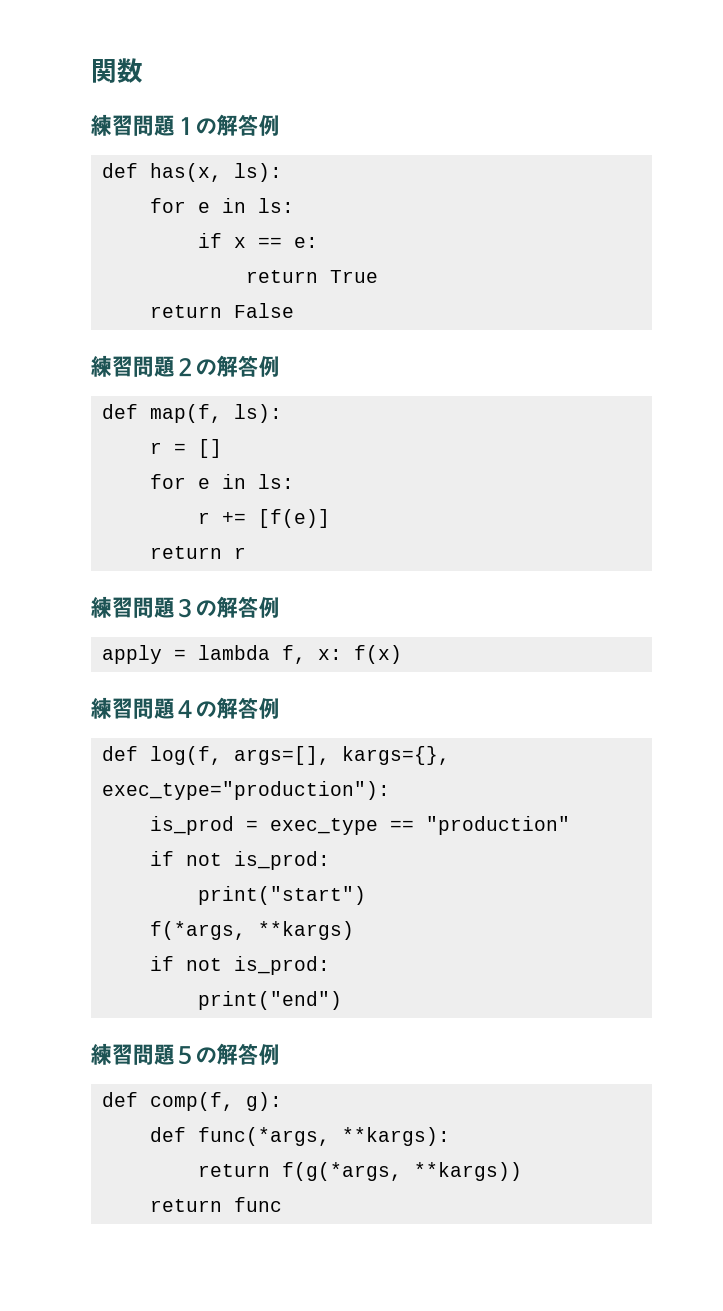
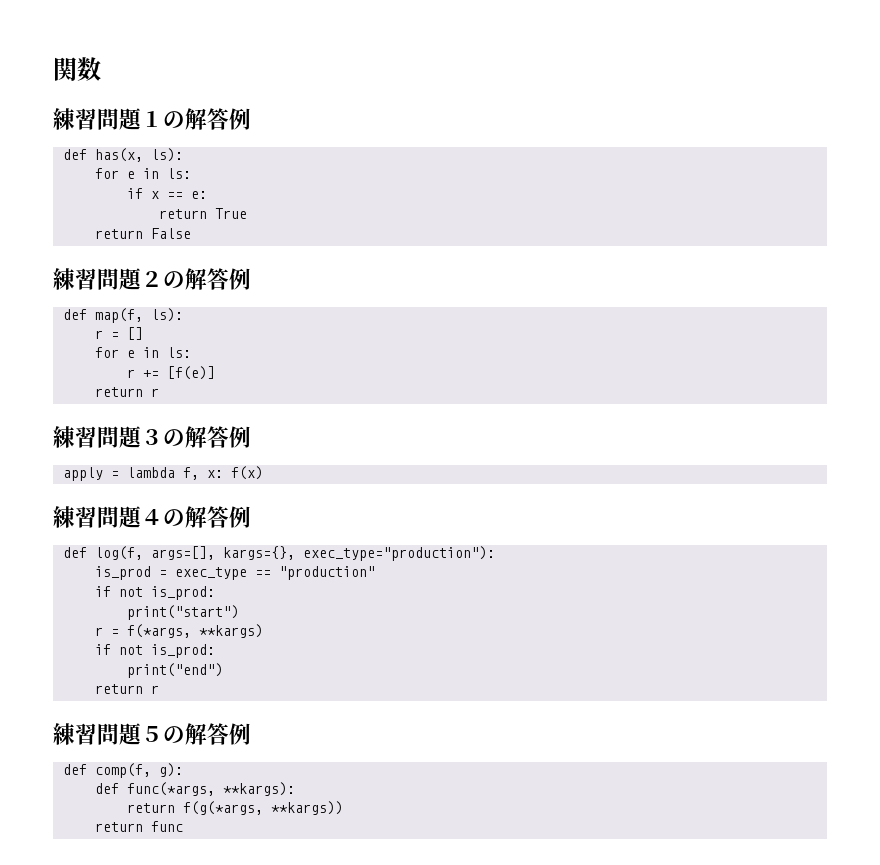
(366, 895) none -> [95,627,120,636] r =
(342, 1000) none -> [95,684,160,694] // return r

